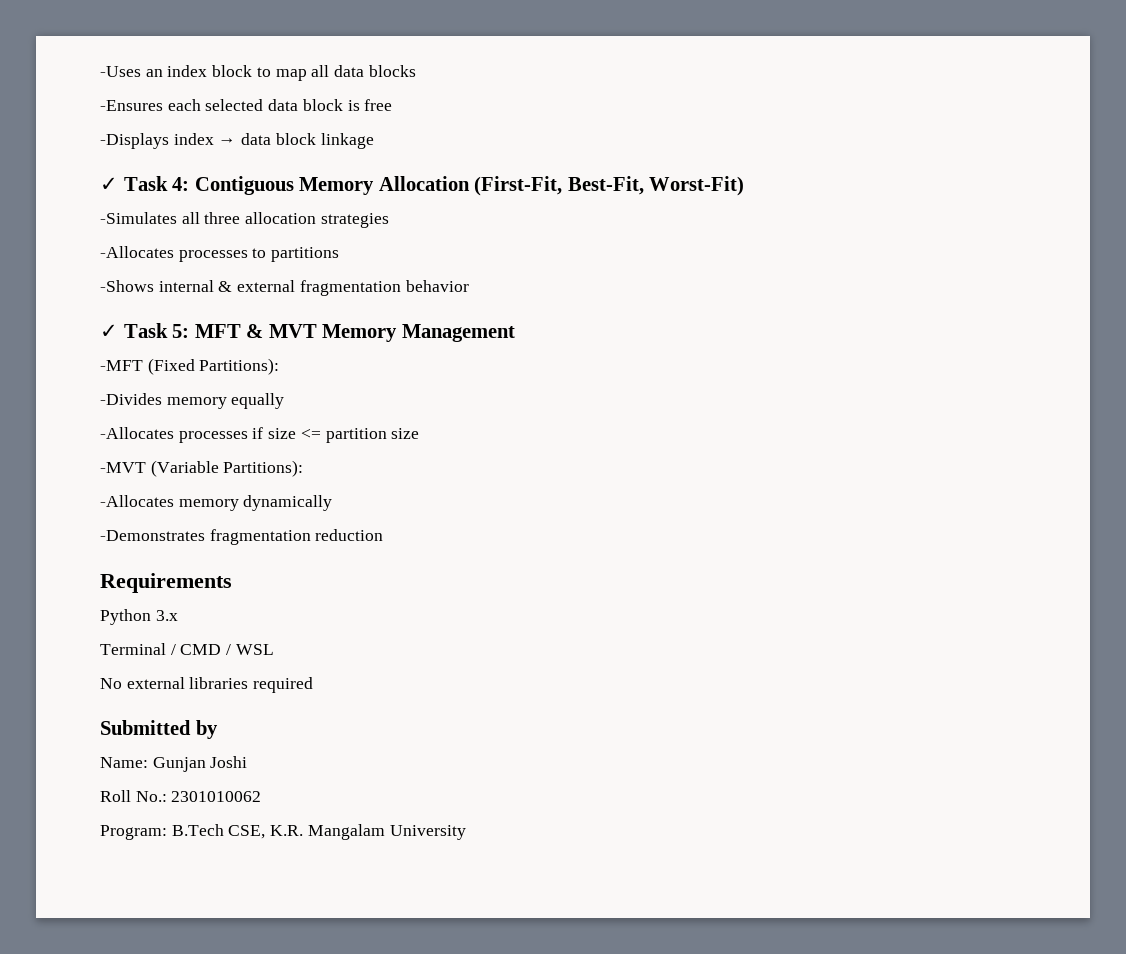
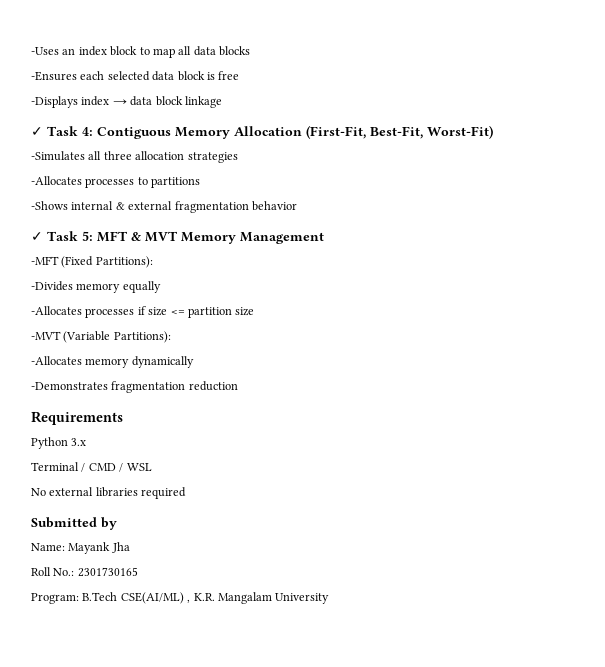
[152,756,248,772] Gunjan Joshi -> [68,542,130,554] Mayank Jha
[171,791,262,802] 2301010062 -> [77,567,138,577] 2301730165
[228,825,266,839] CSE, -> [120,592,191,604] CSE(AI/ML) ,

